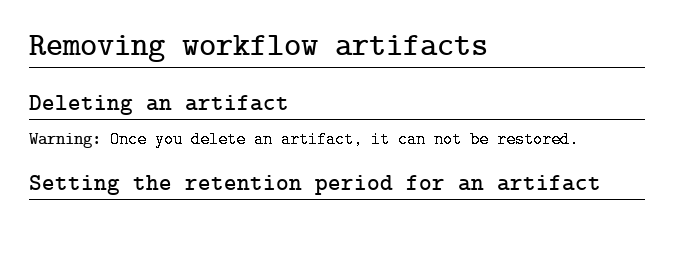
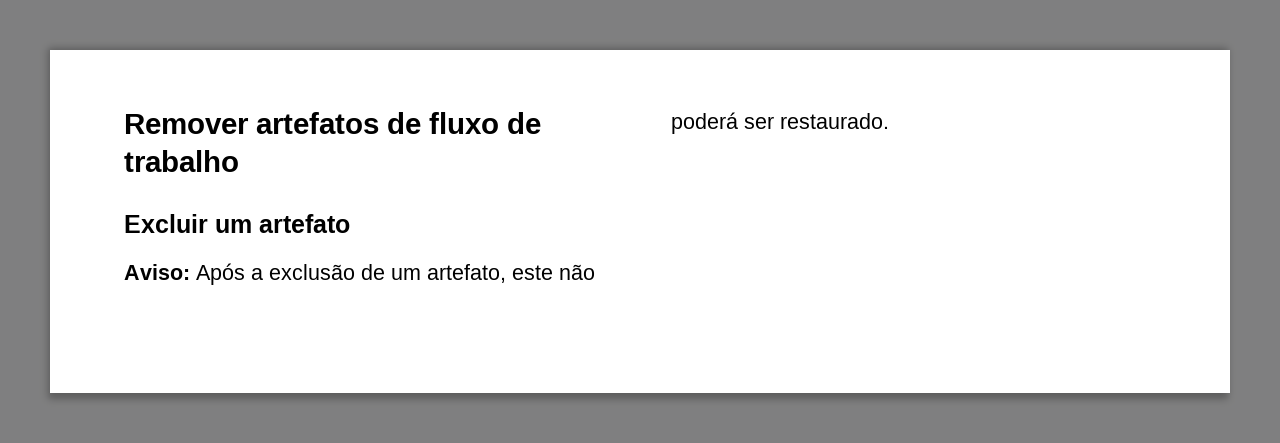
[29,35,488,62] [29,95,289,115] [29,131,579,148] [29,175,601,195] Removing workflow artifacts // Deleting an artifact // Warning: Once you delete an artifact, it can not be restored. // Setting the retention period for an artifact -> [124,112,541,134] [124,150,239,172] [124,214,350,233] [124,263,595,285] [671,112,889,134] Remover artefatos de fluxo de trabalho // Excluir um artefato // Aviso: Após a exclusão de um artefato, este não poderá ser restaurado.

